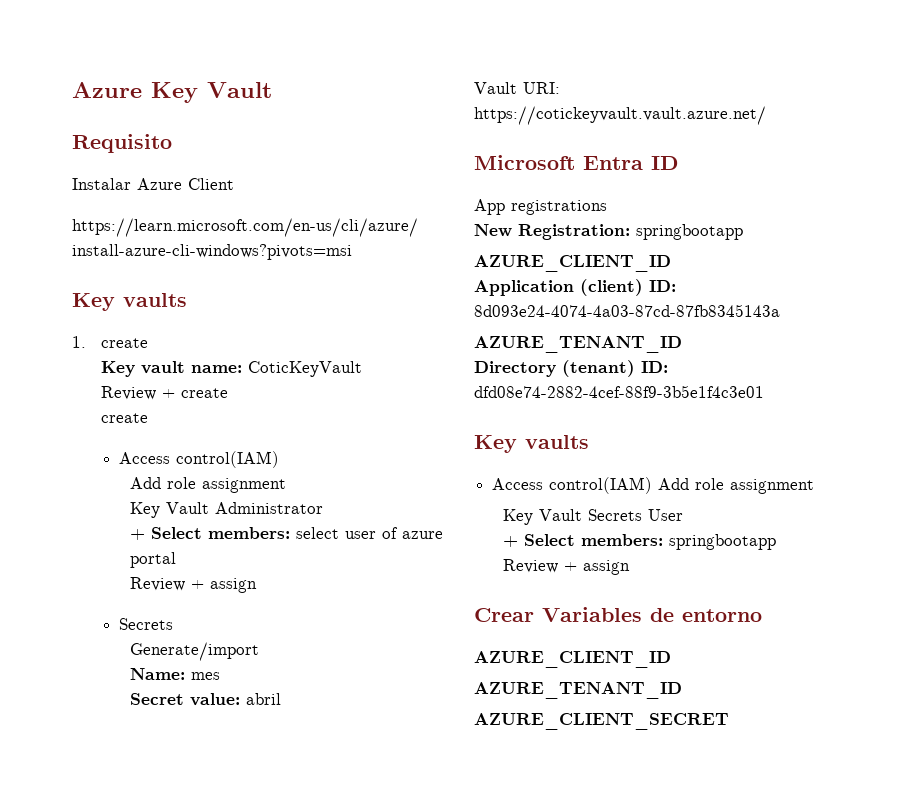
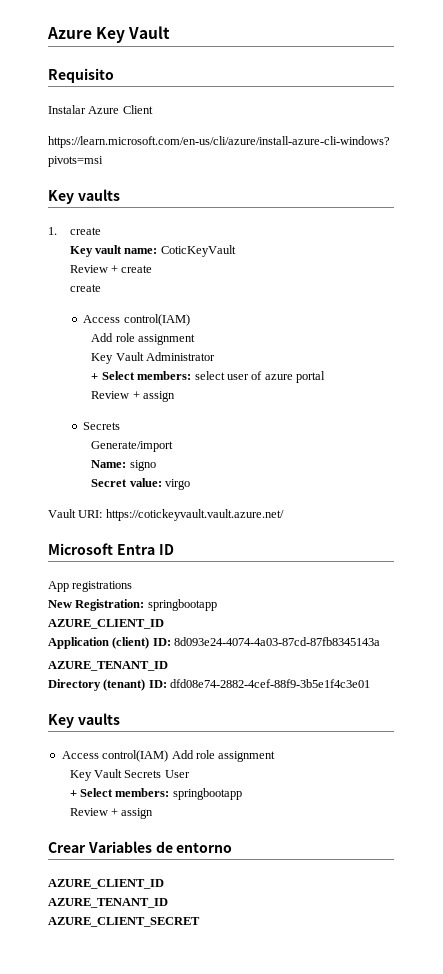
[190,672,220,680] mes -> [129,460,156,471] signo
[245,693,281,705] abril -> [165,479,191,490] virgo

